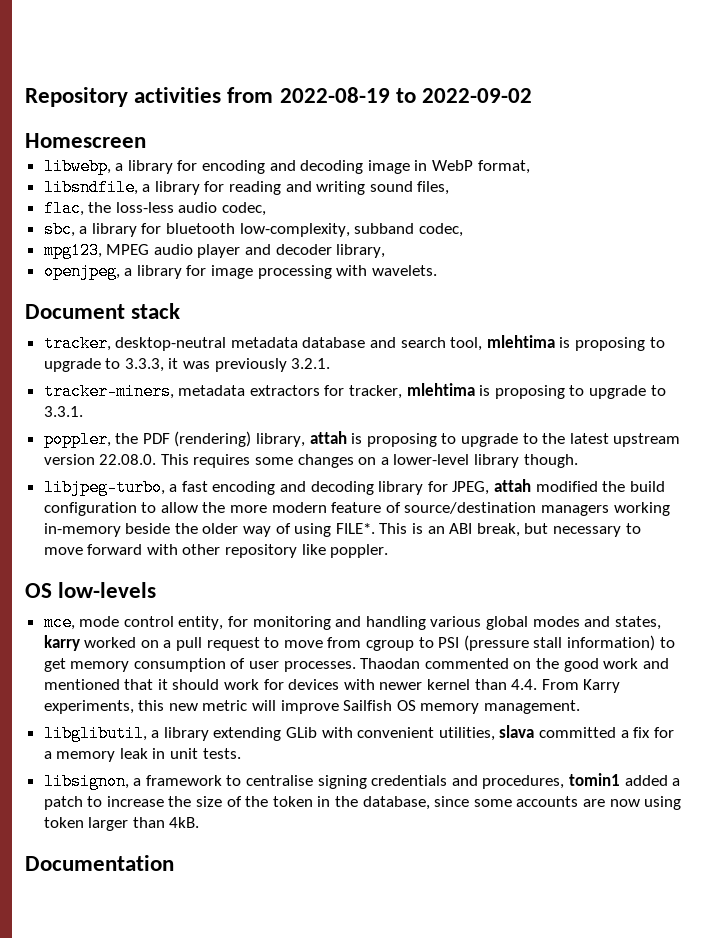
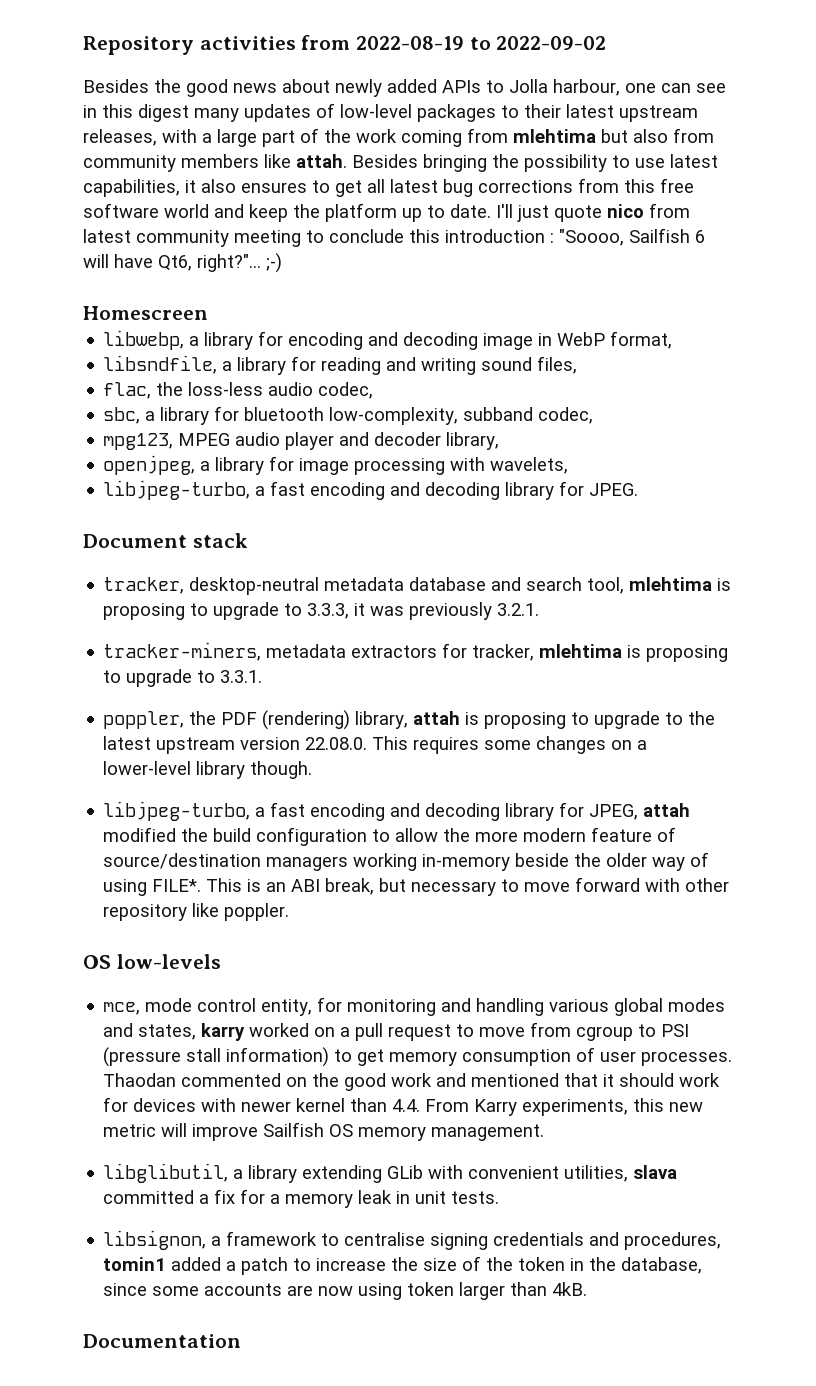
(533, 95) none -> [83,79,726,97] [83,103,698,122] [83,128,714,147] [83,154,718,172] [83,178,694,197] [83,203,690,222] [83,228,705,247] [83,253,282,273] // Besides the good news about newly added APIs to Jolla harbour, one can see in this digest many updates of low-level packages to their latest upstream releases, with a large part of the work coming from mlehtima but also from community members like attah. Besides bringing the possibility to use latest capabilities, it also ensures to get all latest bug corrections from this free software world and keep the platform up to date. I'll just quote nico from latest community meeting to conclude this introduction : "Soooo, Sailfish 6 will have Qt6, right?"… ;-)
[371,265,437,276] wavelets. -> [490,457,569,474] [103,480,639,500] wavelets, // libjpeg-turbo, a fast encoding and decoding library for JPEG.

